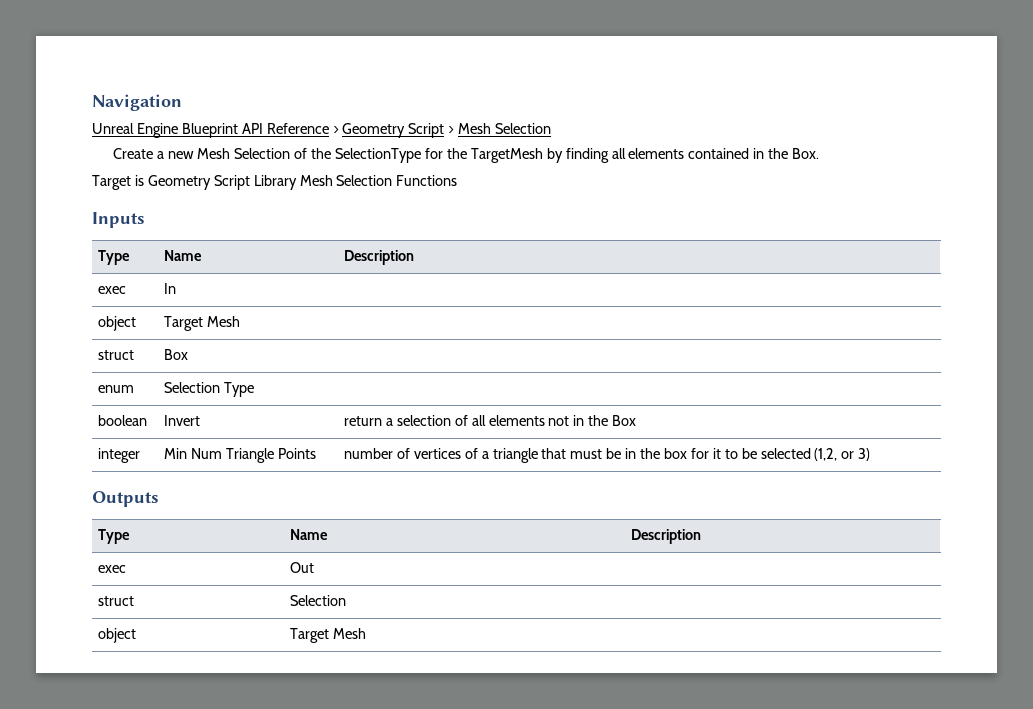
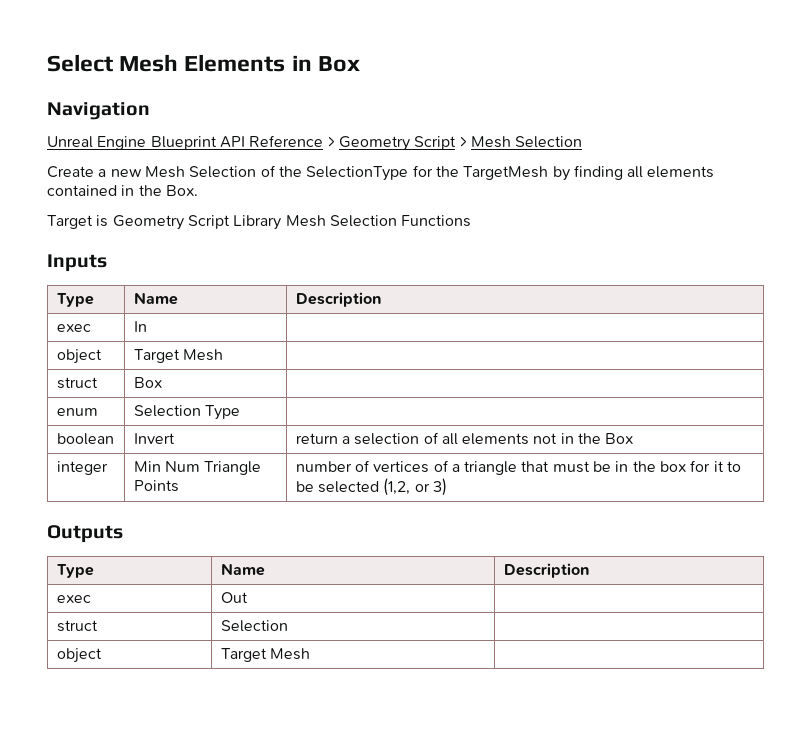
(92, 102) none -> [47,54,360,72] Select Mesh Elements in Box //

